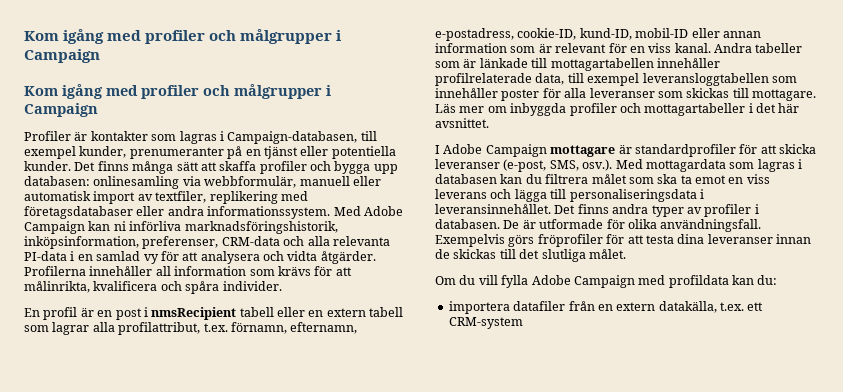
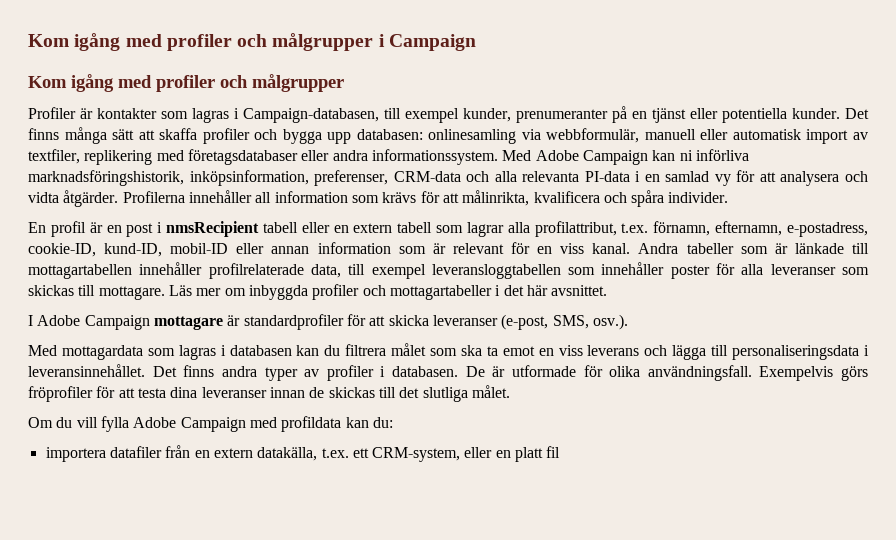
[326,85,331,96] [24,103,98,117] i Campaign -> (344, 83) none
(613, 165) none -> (628, 322) //
[448,317,523,329] CRM-system -> [372,446,561,462] CRM-system, eller en platt fil

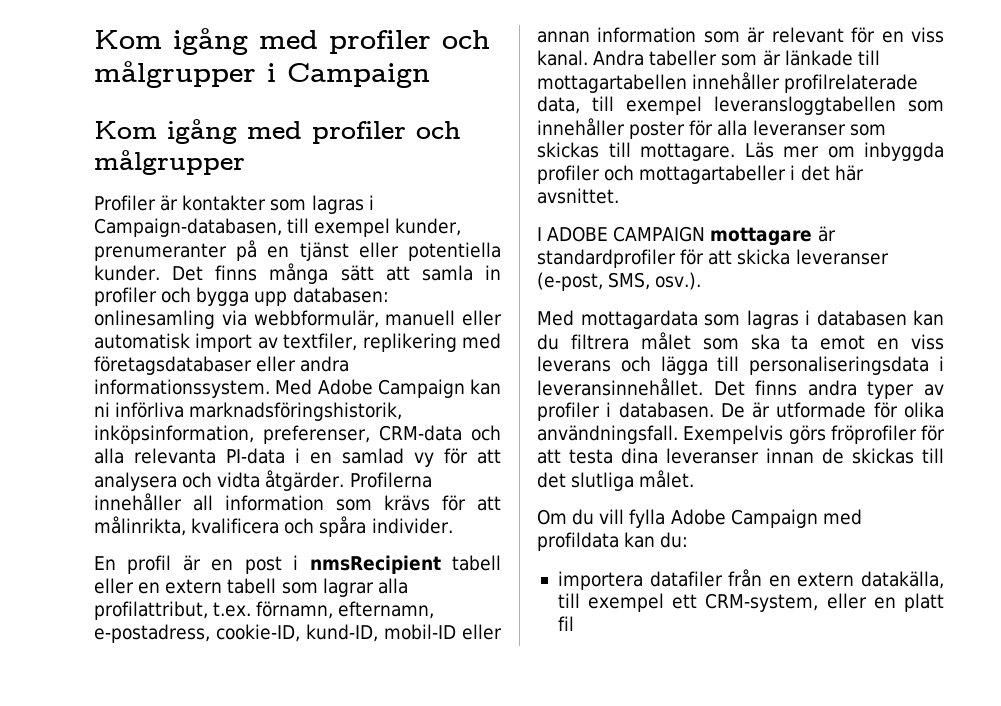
[159,128,198,140] skaffa -> [421,265,501,281] samla in
[37,315,150,330] Adobe Campaign -> [547,226,706,242] ADOBE CAMPAIGN
[321,448,349,458] t.ex. -> [557,593,665,612] till exempel

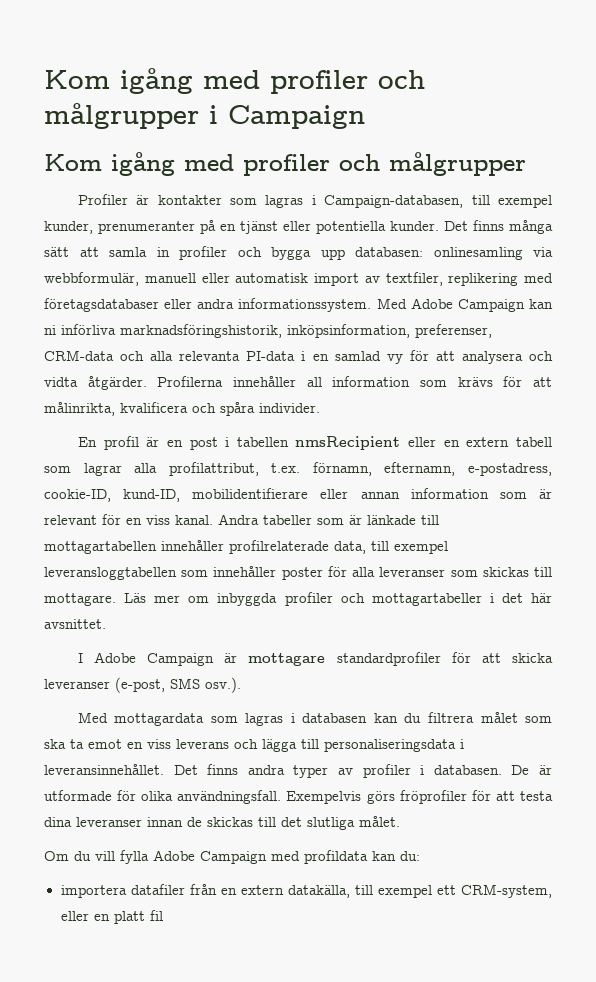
[309,555,501,574] nmsRecipient tabell -> [236,436,401,450] tabellen nmsRecipient
[384,624,456,640] mobil-ID -> [192,488,309,499] mobilidentifierare
[547,226,836,246] ADOBE CAMPAIGN mottagare är -> [94,652,326,666] Adobe Campaign är mottagare
[608,272,651,290] SMS, -> [170,678,200,689] SMS

